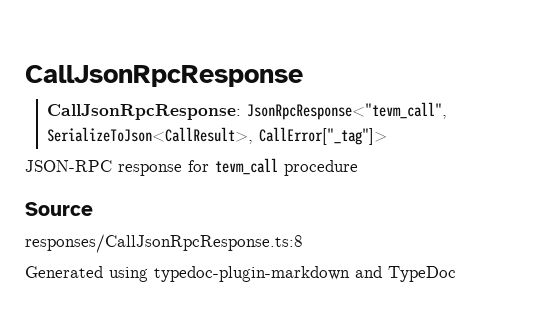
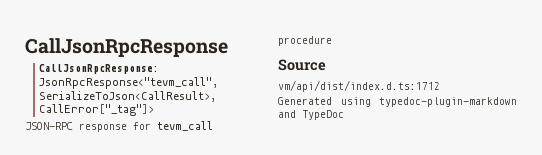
[25,234,303,253] responses/CallJsonRpcResponse.ts:8 -> [278,80,440,92] vm/api/dist/index.d.ts:1712

